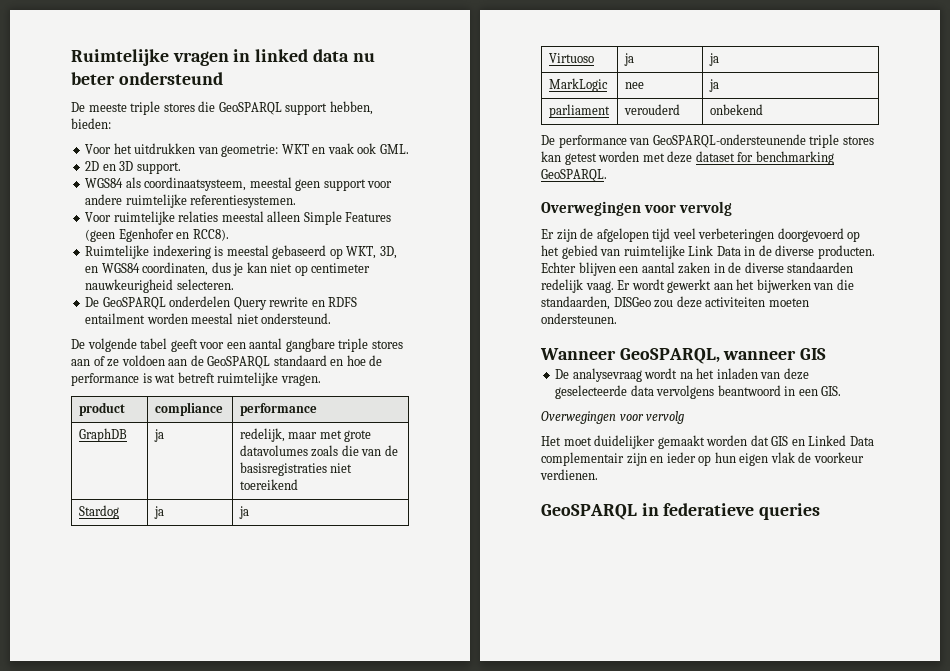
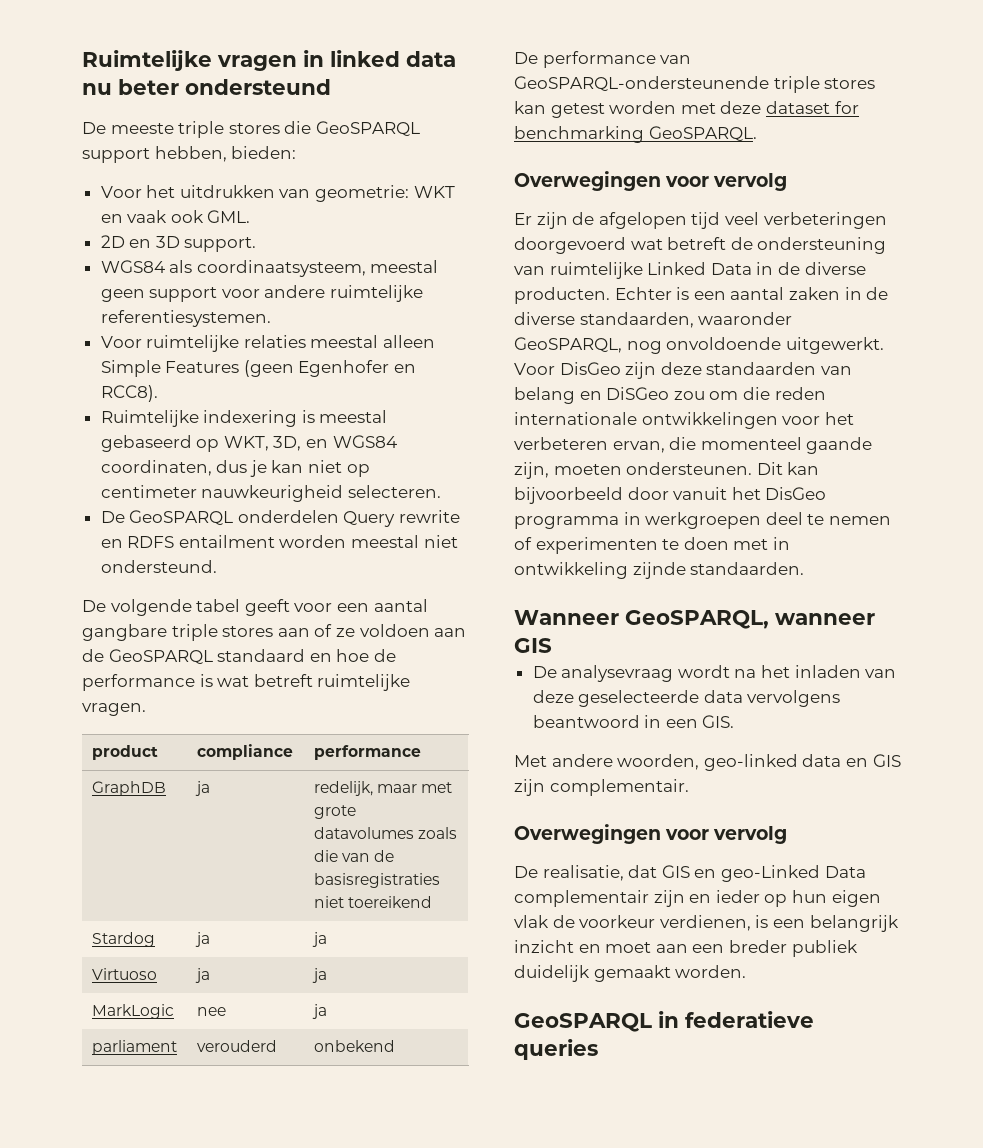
[847,231,861,242] [541,245,598,259] op het gebied -> [630,237,887,254] wat betreft de ondersteuning
[688,245,714,256] Link -> [647,262,707,275] Linked
[578,262,616,276] blijven -> [676,287,690,300] is
[787,262,854,273] [541,279,854,293] [541,296,809,310] [541,313,617,324] standaarden redelijk vaag. Er wordt gewerkt aan het bijwerken van die standaarden, DISGeo zou deze activiteiten moeten ondersteunen. -> [579,312,793,328] [514,337,884,354] [514,362,852,379] [514,387,826,404] [514,412,854,429] [514,437,873,454] [514,462,820,479] [514,487,827,504] [514,512,891,529] [514,537,790,554] [514,562,805,579] standaarden, waaronder GeoSPARQL, nog onvoldoende uitgewerkt. Voor DisGeo zijn deze standaarden van belang en DiSGeo zou om die reden internationale ontwikkelingen voor het verbeteren ervan, die momenteel gaande zijn, moeten ondersteunen. Dit kan bijvoorbeeld door vanuit het DisGeo programma in werkgroepen deel te nemen of experimenten te doen met in ontwikkeling zijnde standaarden.
[541,411,685,424] [541,435,748,449] Overwegingen voor vervolg // Het moet duidelijker gemaakt worden -> [514,754,901,771] [514,779,689,796] [514,824,788,844] [514,865,624,881] Met andere woorden, geo-linked data en GIS zijn complementair. // Overwegingen voor vervolg // De realisatie,
[808,435,847,446] Linked -> [720,865,820,882] geo-Linked
[540,469,598,480] verdienen. -> [659,915,899,932] [514,940,858,957] [514,965,747,982] verdienen, is een belangrijk inzicht en moet aan een breder publiek duidelijk gemaakt worden.

